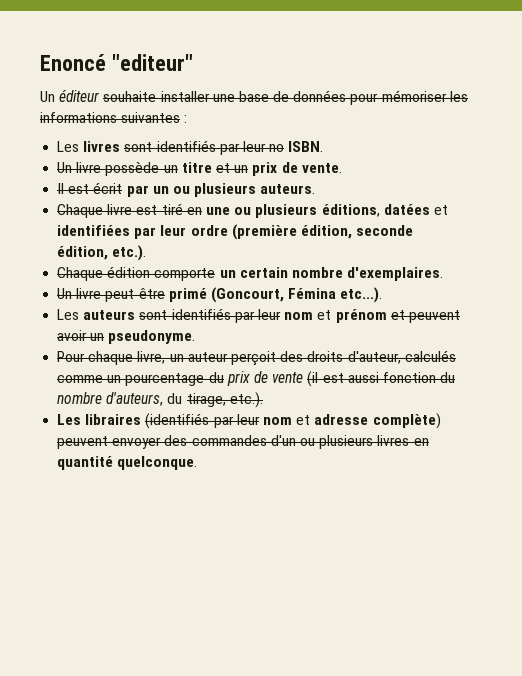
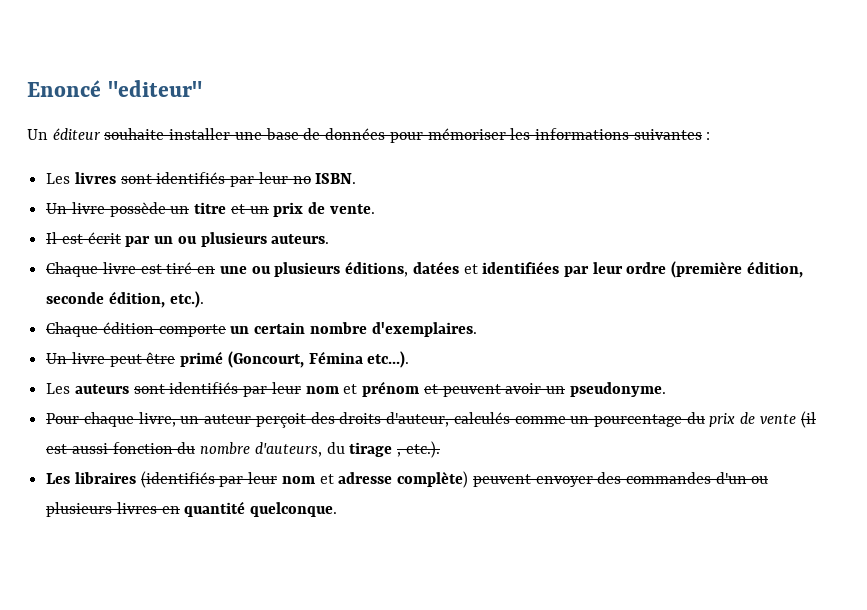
[186,393,226,407] tirage, -> [349,442,402,457] tirage ,

